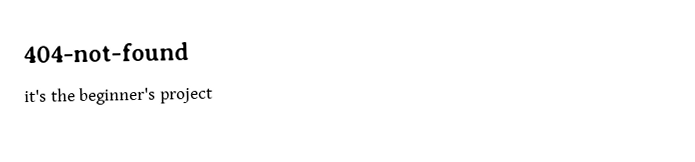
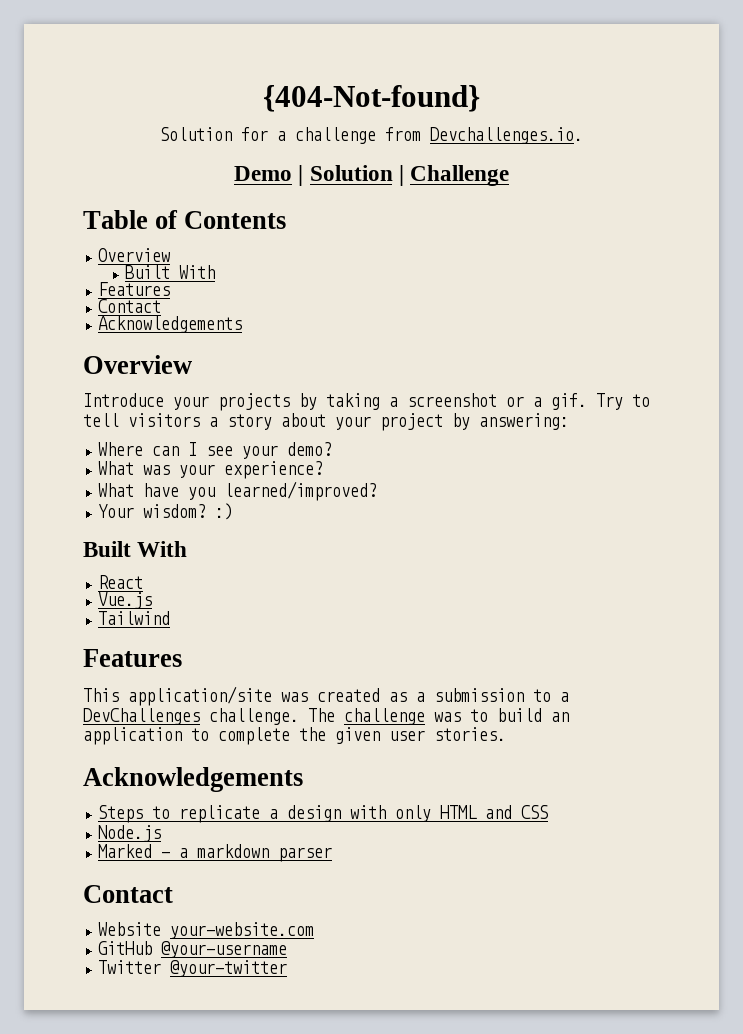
[23,41,189,64] [24,86,213,106] 404-not-found // it's the beginner's project -> [263,85,480,112] [160,127,583,144] [234,165,509,186] [83,210,287,229] [98,248,171,262] [125,265,216,279] [98,282,171,296] [98,299,162,313] [98,316,243,333] [83,355,192,374] [83,393,650,411] [83,413,569,431] [98,442,333,459] [98,461,324,479] [98,481,378,501] [98,503,234,520] [83,541,188,557] [98,575,144,589] [98,592,153,609] [98,611,171,625] [83,649,182,667] [83,686,569,706] [83,708,569,725] [83,727,506,745] [83,767,303,792] [98,805,549,823] [98,825,162,842] [98,844,333,862] [83,885,173,903] [98,922,315,939] [98,941,288,958] [98,960,288,977] {404-Not-found} // Solution for a challenge from Devchallenges.io. // Demo | Solution | Challenge // Table of Contents // Overview // Built With // Features // Contact // Acknowledgements // Overview // Introduce your projects by taking a screenshot or a gif. Try to tell visitors a story about your project by answering: // Where can I see your demo? // What was your experience? // What have you learned/improved? // Your wisdom? :) // Built With // React // Vue.js // Tailwind // Features // This application/site was created as a submission to a DevChallenges challenge. The challenge was to build an application to complete the given user stories. // Acknowledgements // Steps to replicate a design with only HTML and CSS // Node.js // Marked - a markdown parser // Contact // Website your-website.com // GitHub @your-username // Twitter @your-twitter

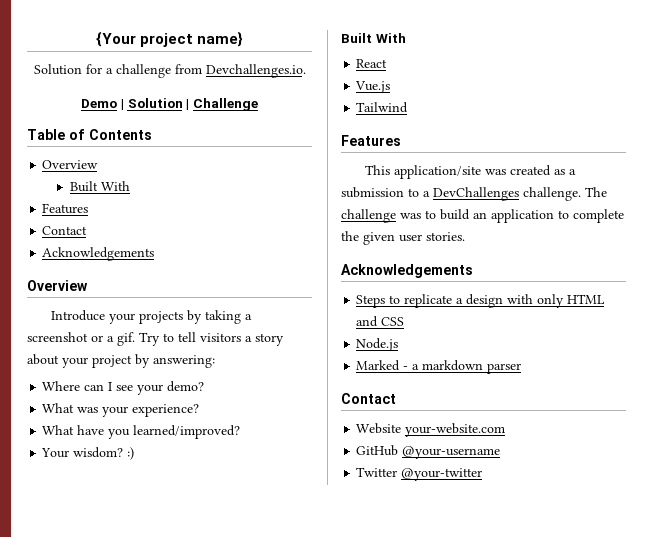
[263,85,480,112] {404-Not-found} -> [95,32,244,47] {Your project name}

